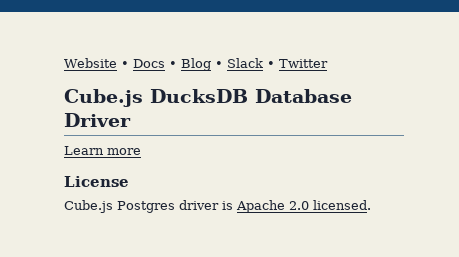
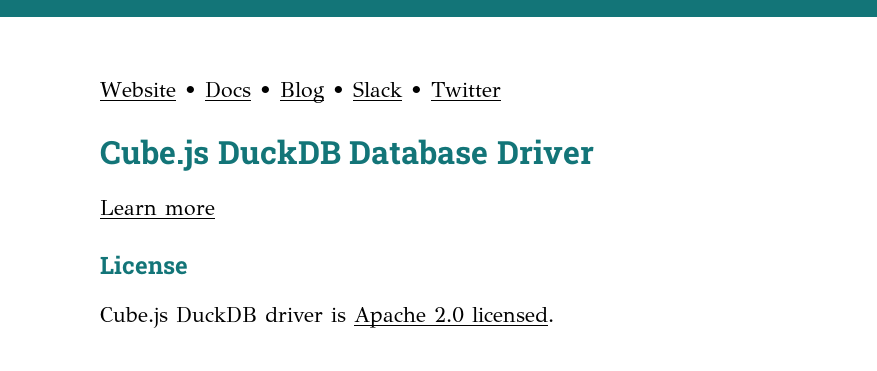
[150,89,248,103] DucksDB -> [217,139,341,165] DuckDB
[117,201,175,213] Postgres -> [176,306,257,323] DuckDB

